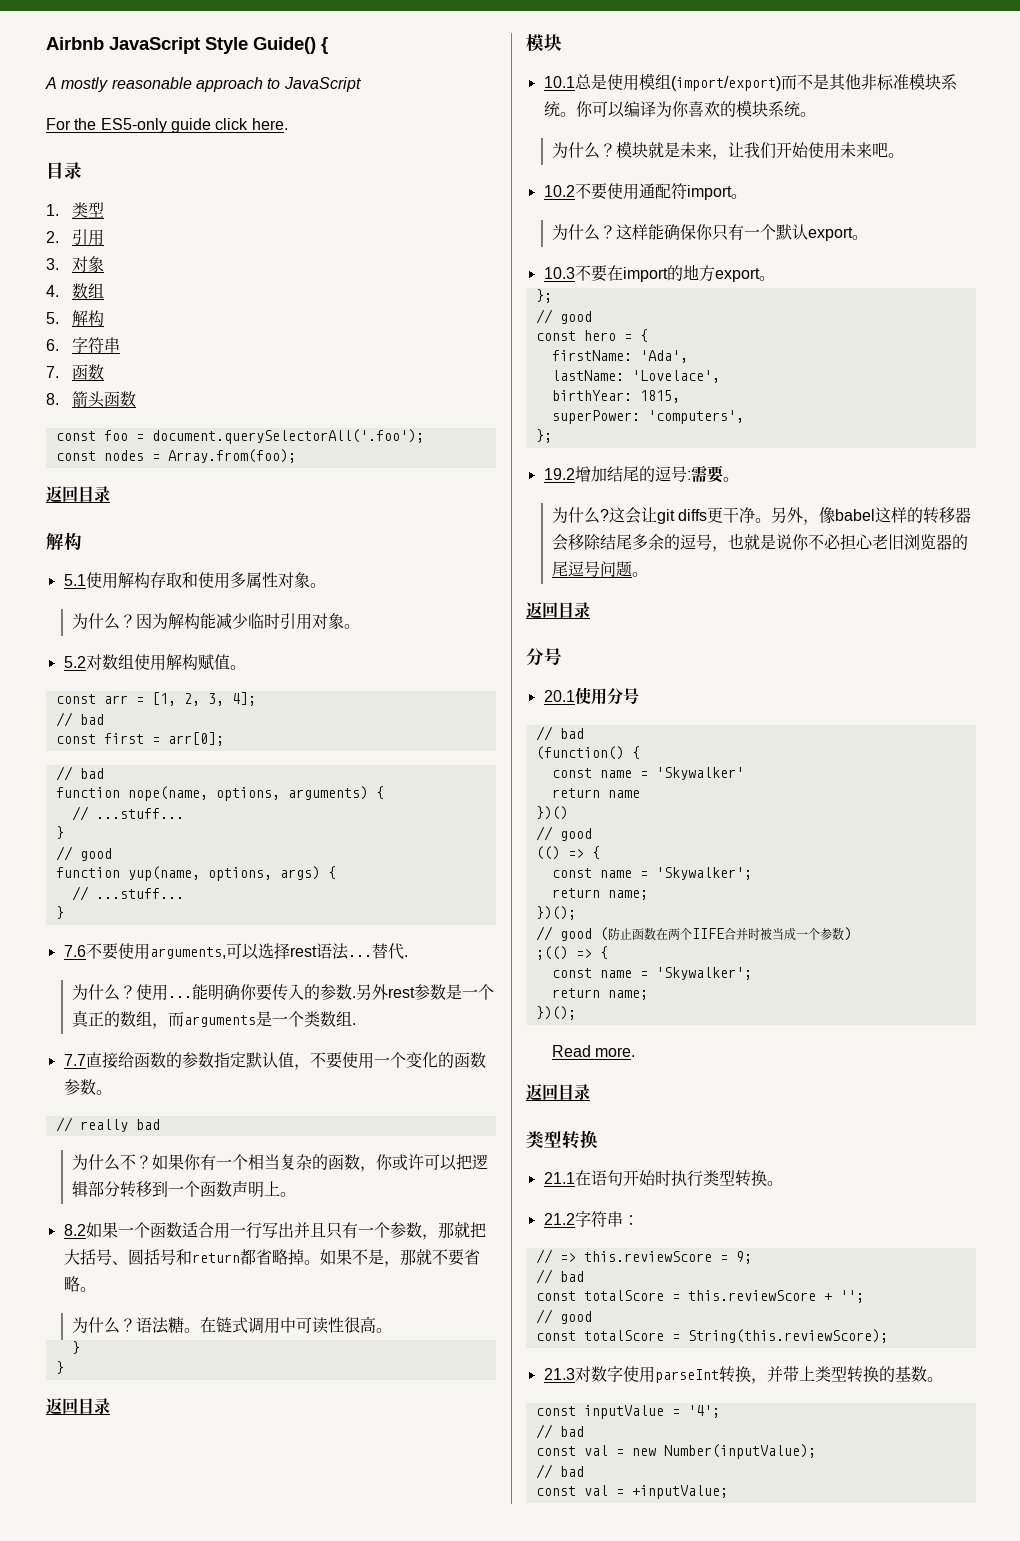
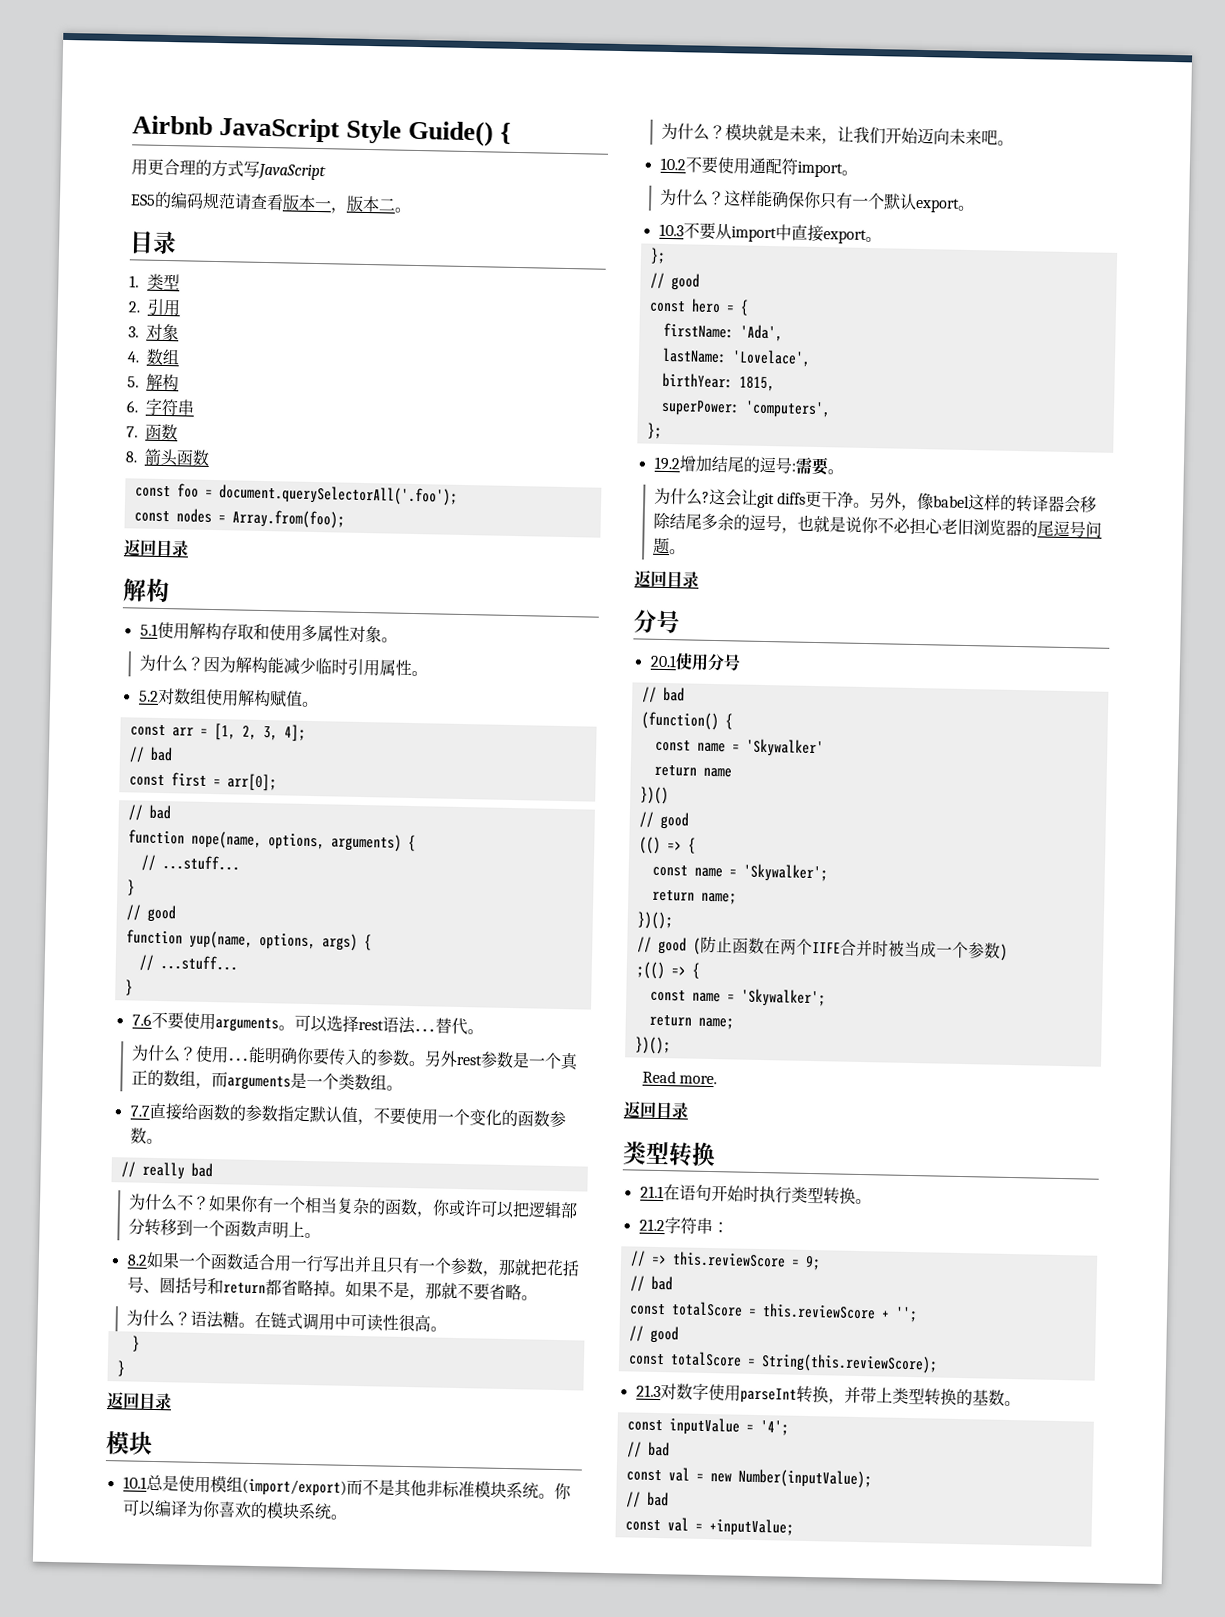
[45,77,361,92] [46,118,288,133] A mostly reasonable approach to JavaScript // For the ES5-only guide click here. -> [131,158,326,181] [130,191,411,214] 用更合理的方式写JavaScript // ES5的编码规范请查看版本一，版本二。
[312,613,345,629] 对象 -> [378,659,412,676] 属性
[149,947,226,959] arguments, -> [214,1017,295,1033] arguments。
[403,955,408,957] . -> [466,1029,484,1035] 。
[352,996,357,998] . -> [407,1060,425,1067] 。
[352,1023,357,1025] . -> [385,1085,403,1091] 。
[63,1249,80,1265] 大 -> [545,1258,564,1277] 花
[808,142,841,159] 使用 -> [916,127,950,145] 迈向
[606,264,715,282] 在import的地方 -> [714,222,824,243] 从import中直接
[939,507,956,523] 移 -> [1031,495,1050,512] 译

